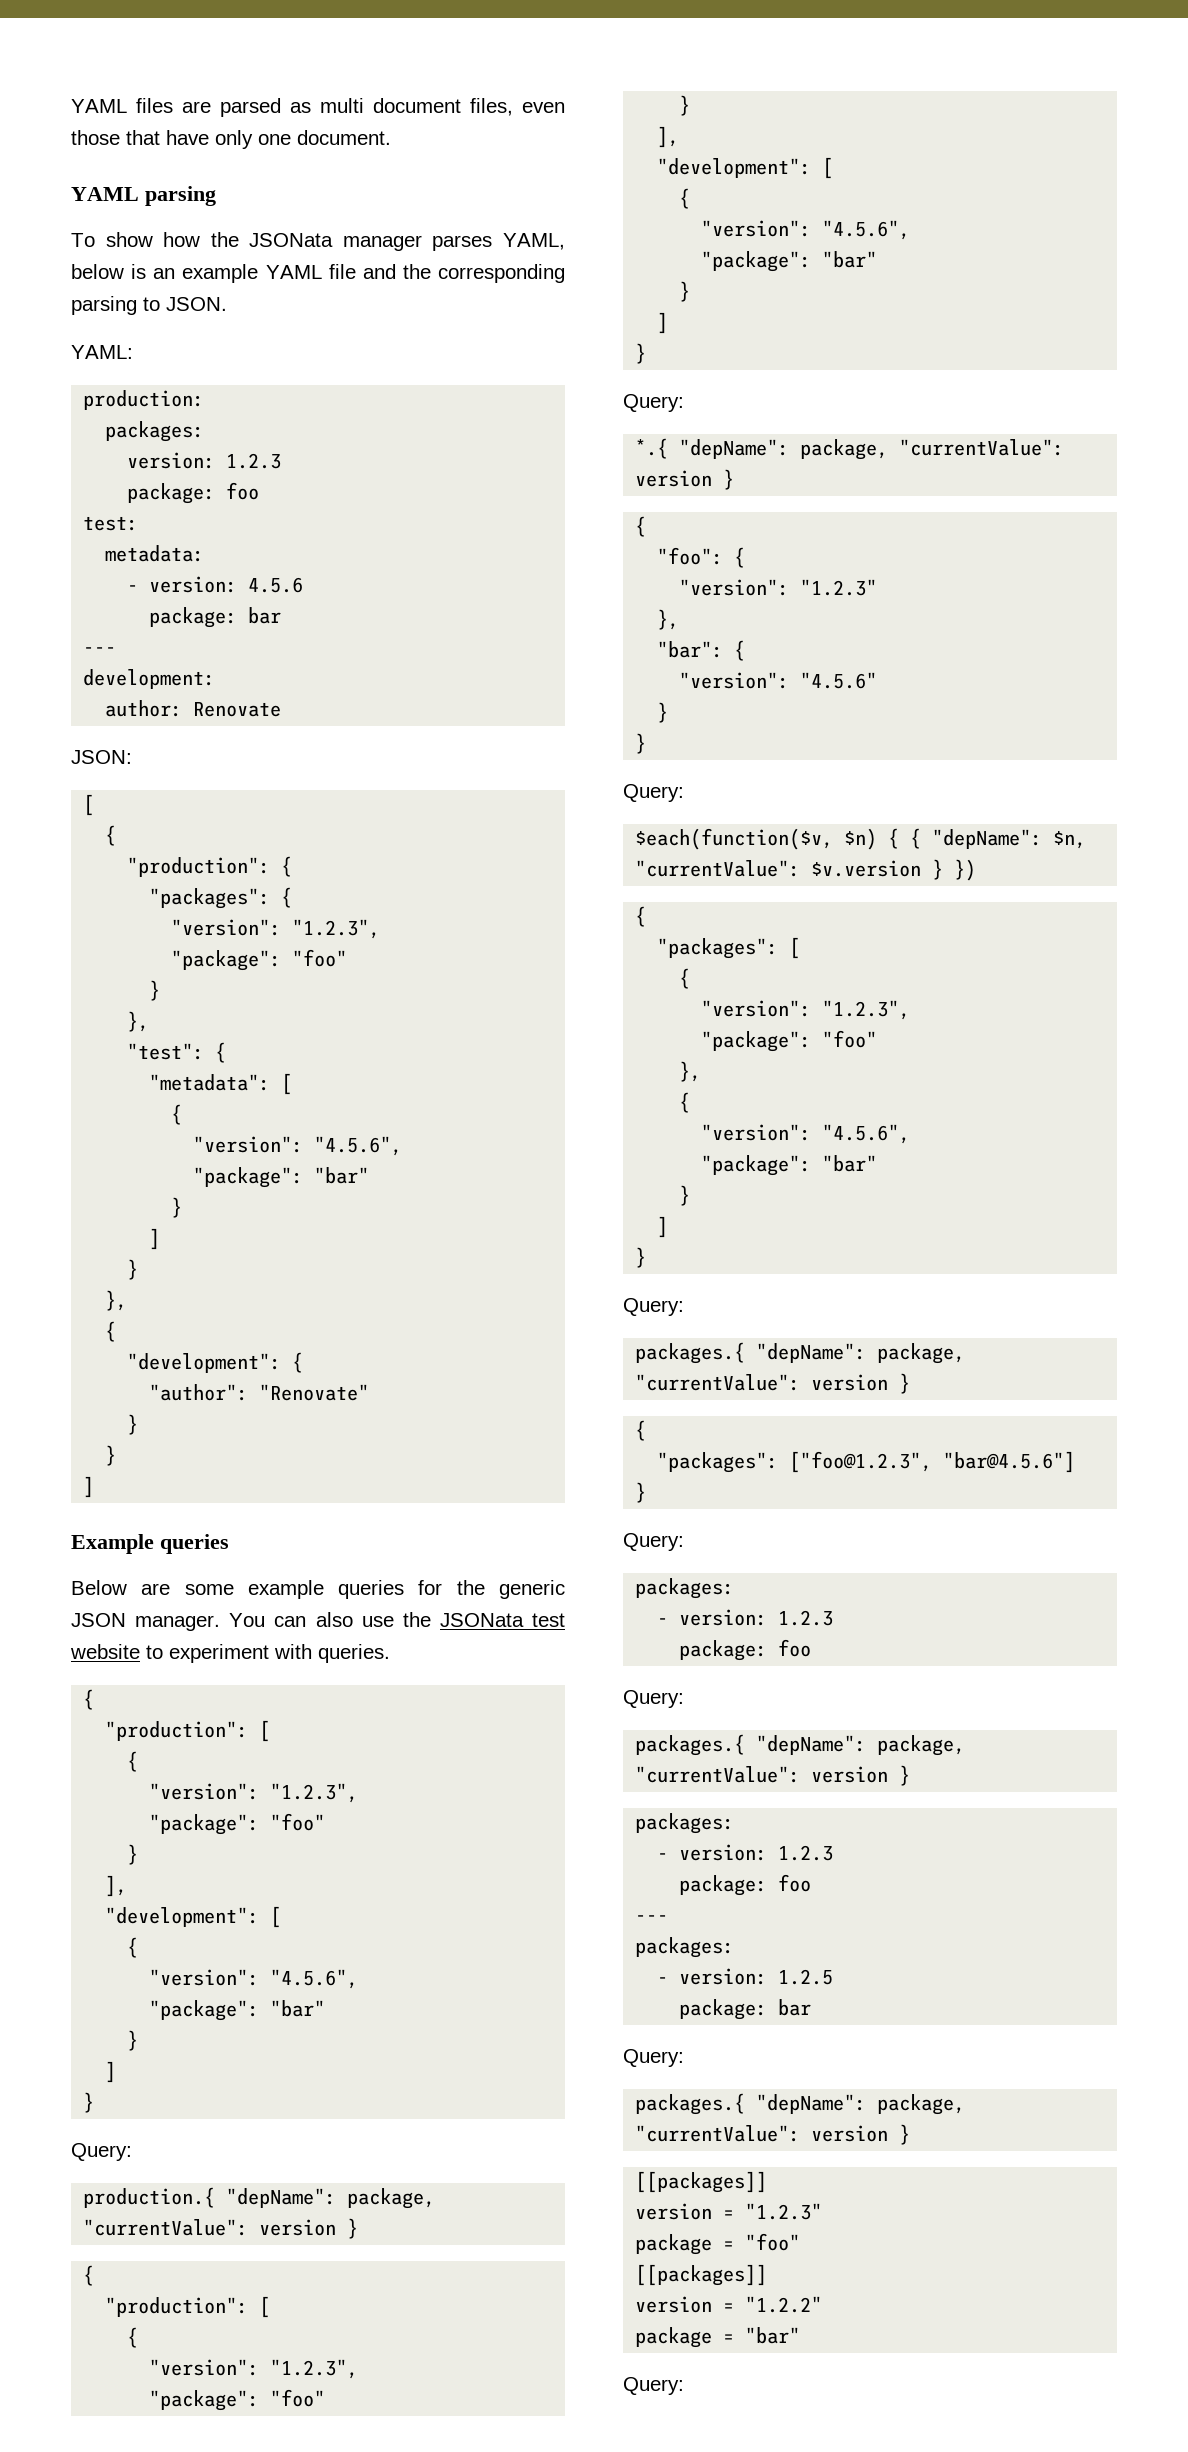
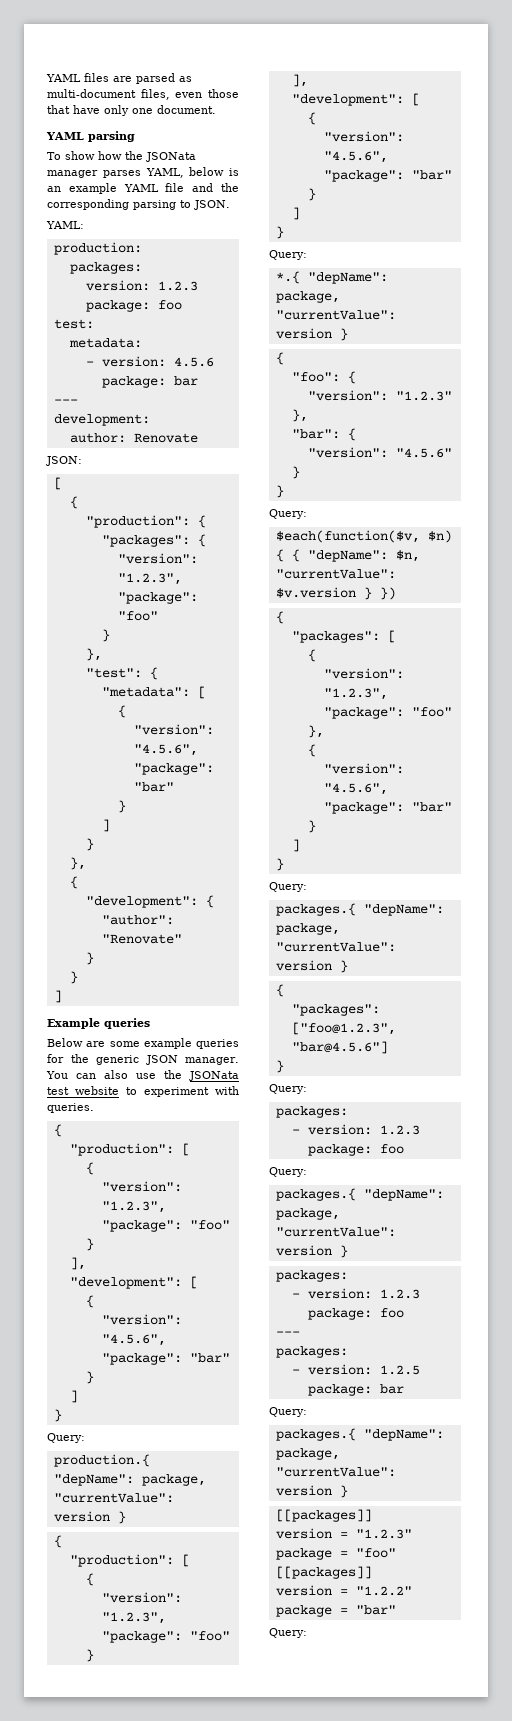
[320,98,461,113] multi document -> [47,89,136,98] multi-document

